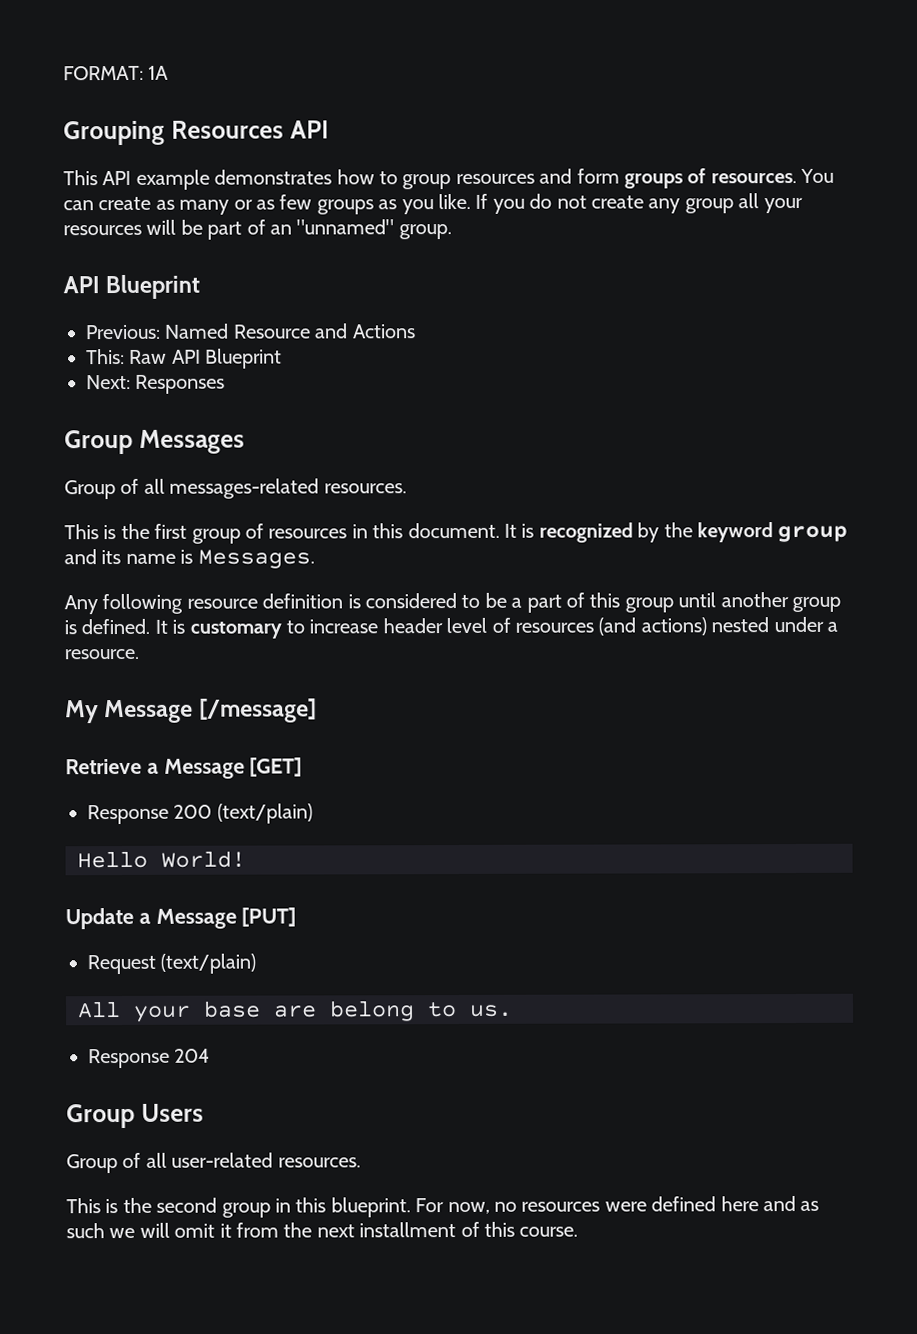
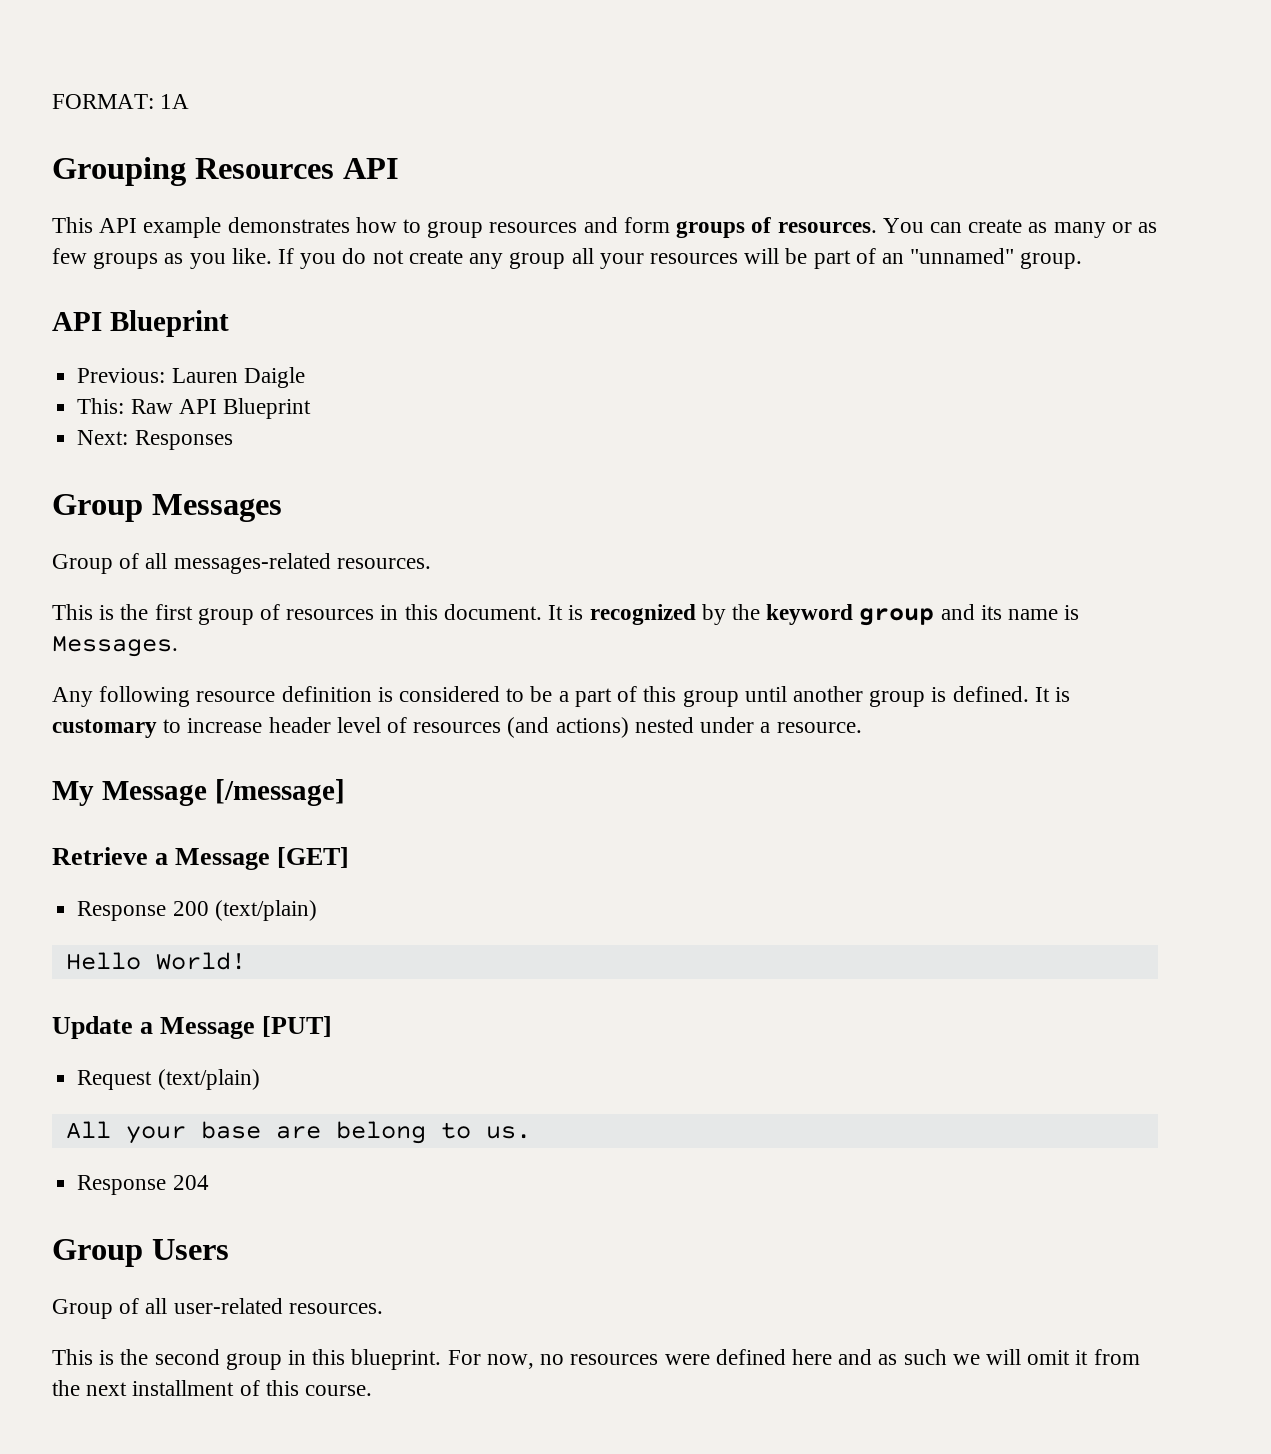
[164,323,416,339] Named Resource and Actions -> [171,367,305,388] Lauren Daigle

